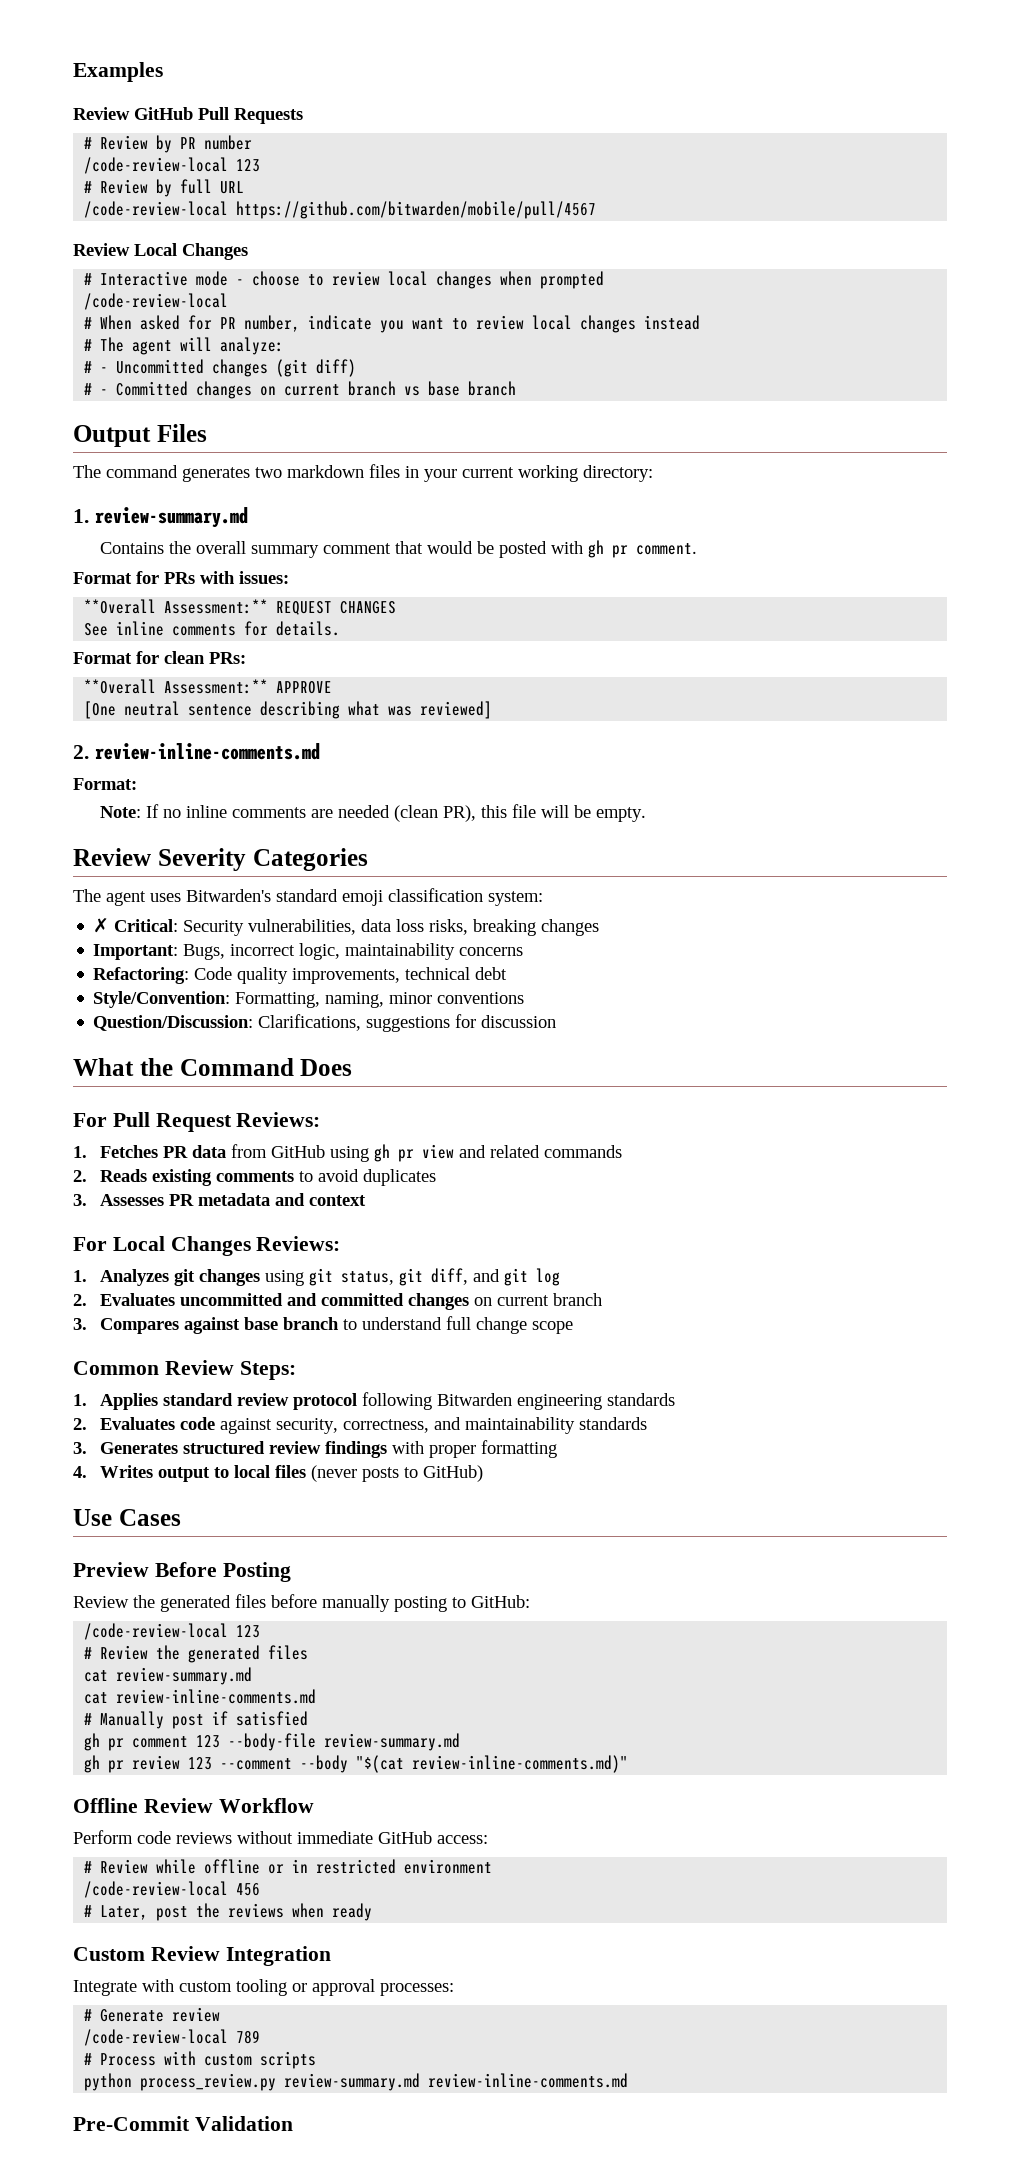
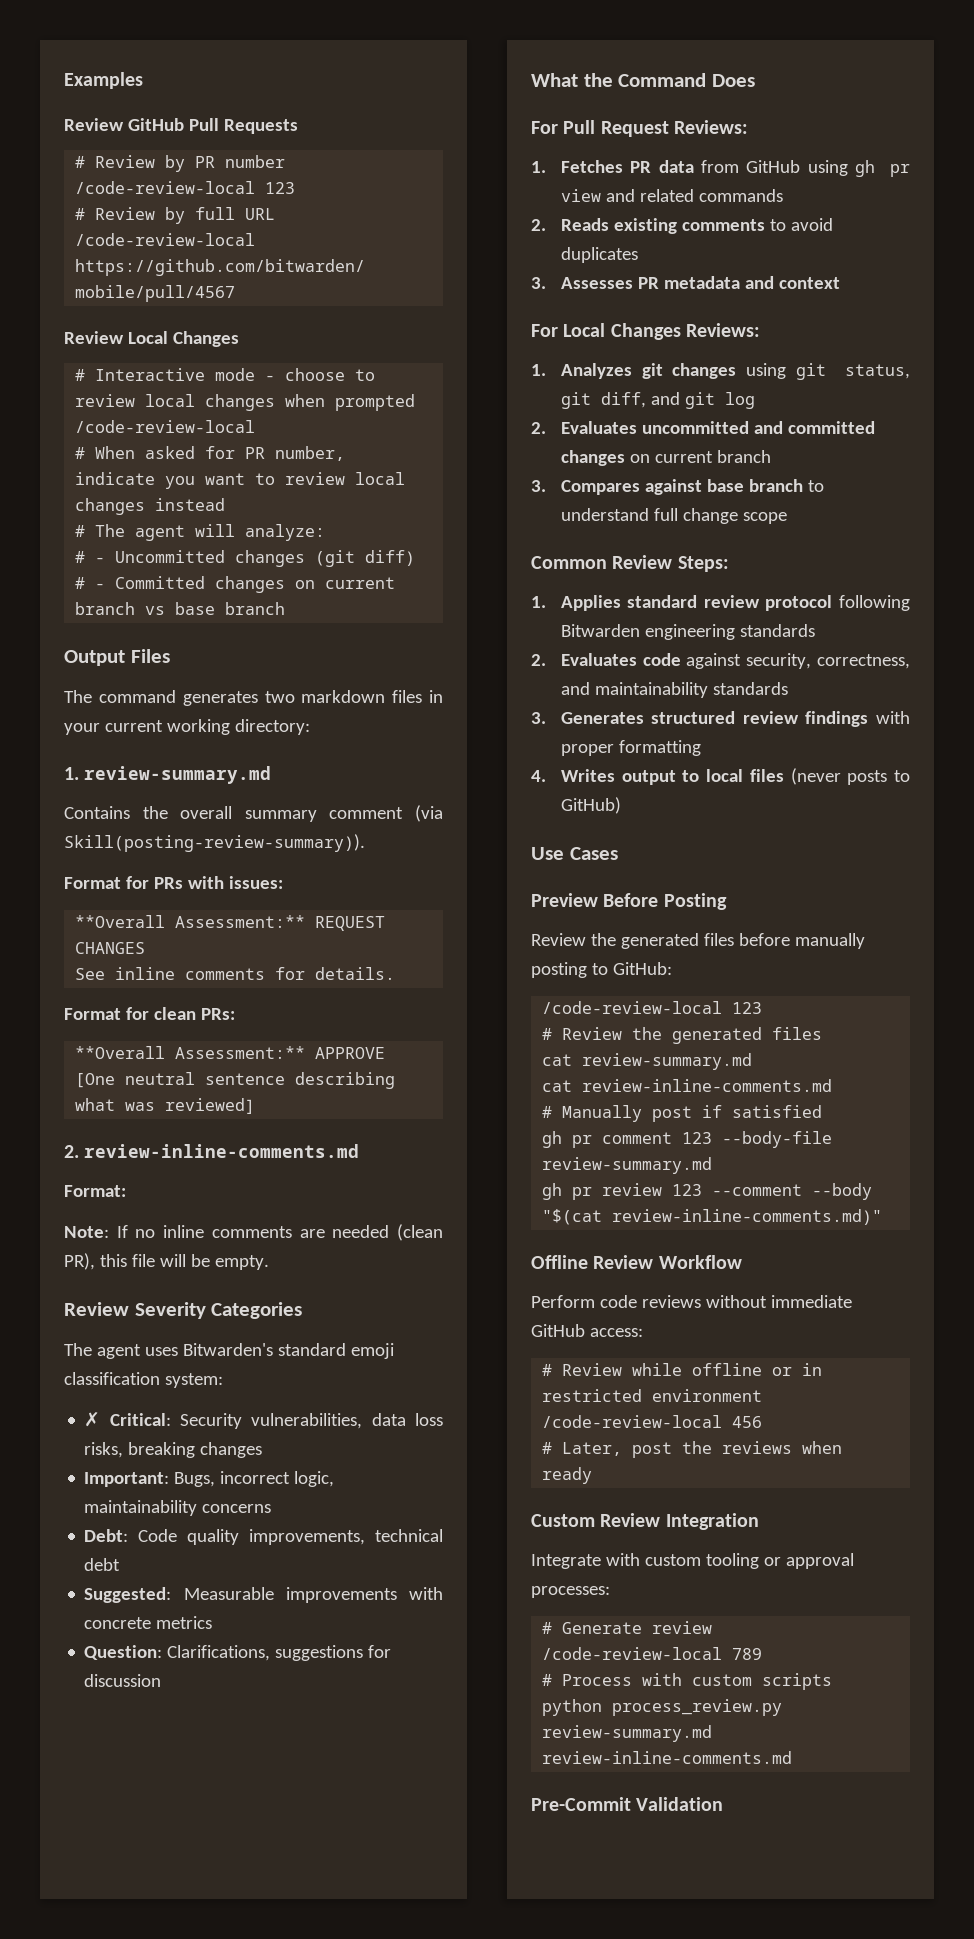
[394,540,697,558] that would be posted with gh pr comment. -> [415,805,443,822] [64,834,365,852] (via Skill(posting-review-summary)).
[93,967,190,984] Refactoring: -> [84,1529,129,1542] Debt:
[93,991,525,1008] [93,1015,254,1031] Style/Convention: Formatting, naming, minor conventions // Question/Discussion: -> [84,1587,443,1603] [84,1616,213,1629] [84,1645,163,1660] Suggested: Measurable improvements with concrete metrics // Question:

